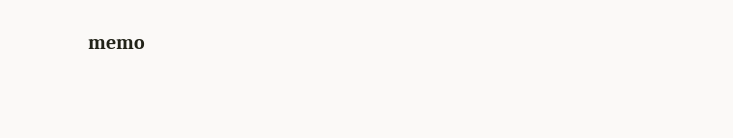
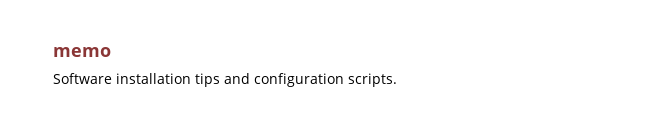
(145, 44) none -> [53,73,397,87] // Software installation tips and configuration scripts.

